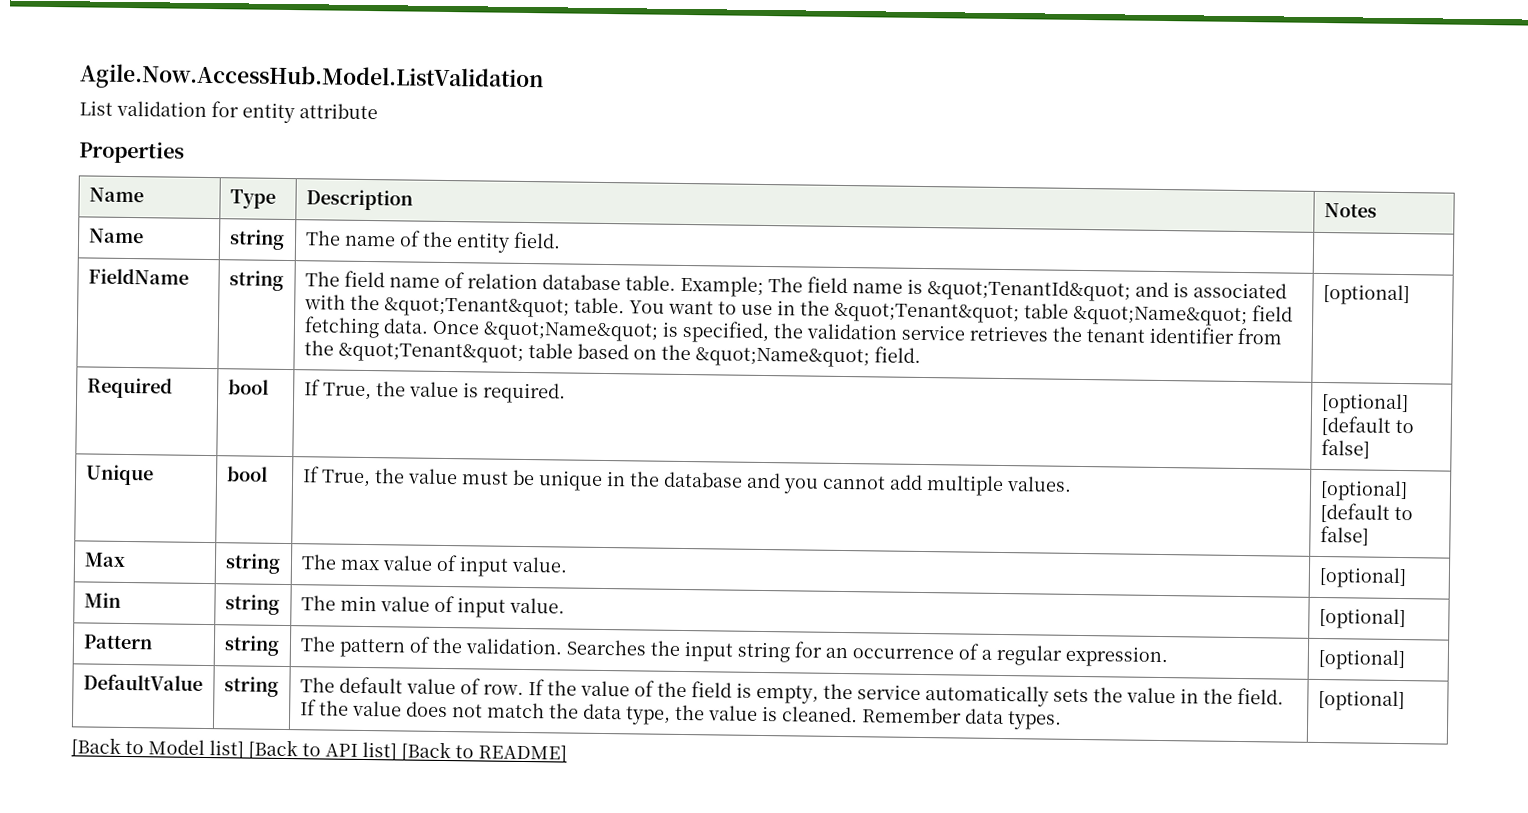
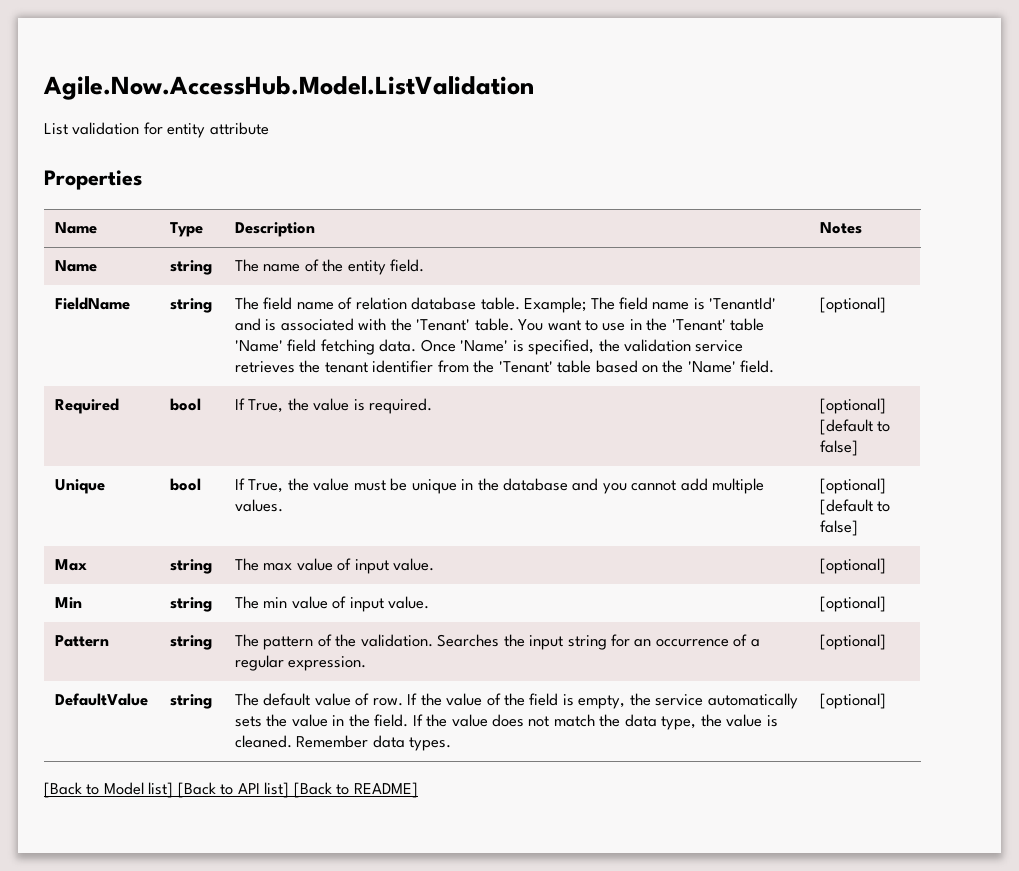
[926,279,1131,302] &quot;TenantId&quot; -> [709,297,777,310] 'TenantId'
[383,297,570,318] &quot;Tenant&quot; -> [416,319,471,331] 'Tenant'
[833,302,1248,327] &quot;Tenant&quot; table &quot;Name&quot; -> [671,318,765,331] [234,340,283,352] 'Tenant' table 'Name'
[482,321,659,342] &quot;Name&quot; -> [460,340,509,352] 'Name'
[337,342,524,363] &quot;Tenant&quot; -> [498,361,553,373] 'Tenant'
[694,347,870,368] &quot;Name&quot; -> [687,361,736,373] 'Name'

